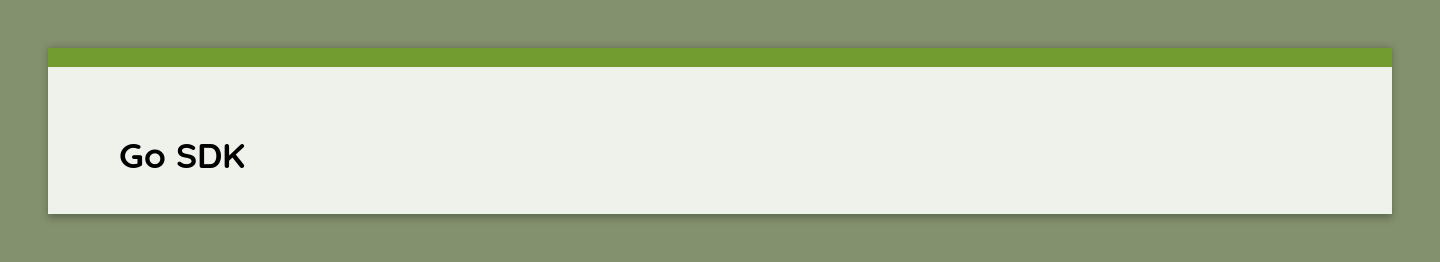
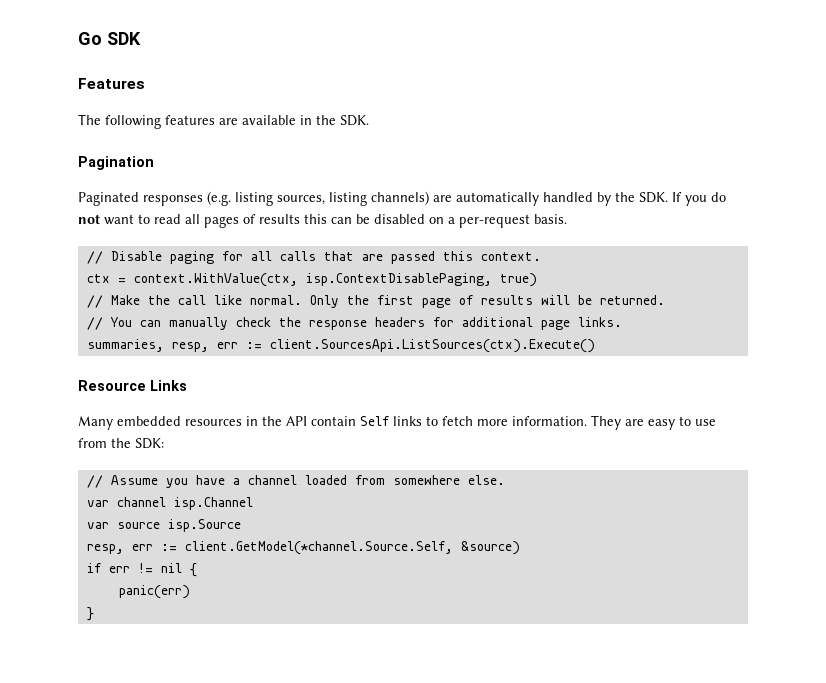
(245, 156) none -> [78,78,145,89] [78,114,369,129] [78,156,154,170] [78,191,726,206] [78,214,567,228] [86,251,541,264] [86,273,537,287] [86,295,665,308] [86,317,622,330] [86,339,595,353] [78,380,187,391] [78,415,716,430] [78,438,164,449] [86,475,505,488] [86,497,253,510] [86,519,241,532] [86,541,520,555] [86,563,197,577] [118,585,190,599] [86,607,94,621] // Features // The following features are available in the SDK. // Pagination // Paginated responses (e.g. listing sources, listing channels) are automatically handled by the SDK. If you do not want to read all pages of results this can be disabled on a per-request basis. // // Disable paging for all calls that are passed this context. // ctx = context.WithValue(ctx, isp.ContextDisablePaging, true) // // Make the call like normal. Only the first page of results will be returned. // // You can manually check the response headers for additional page links. // summaries, resp, err := client.SourcesApi.ListSources(ctx).Execute() // Resource Links // Many embedded resources in the API contain Self links to fetch more information. They are easy to use from the SDK: // // Assume you have a channel loaded from somewhere else. // var channel isp.Channel // var source isp.Source // resp, err := client.GetModel(*channel.Source.Self, &source) // if err != nil { // panic(err) // }

